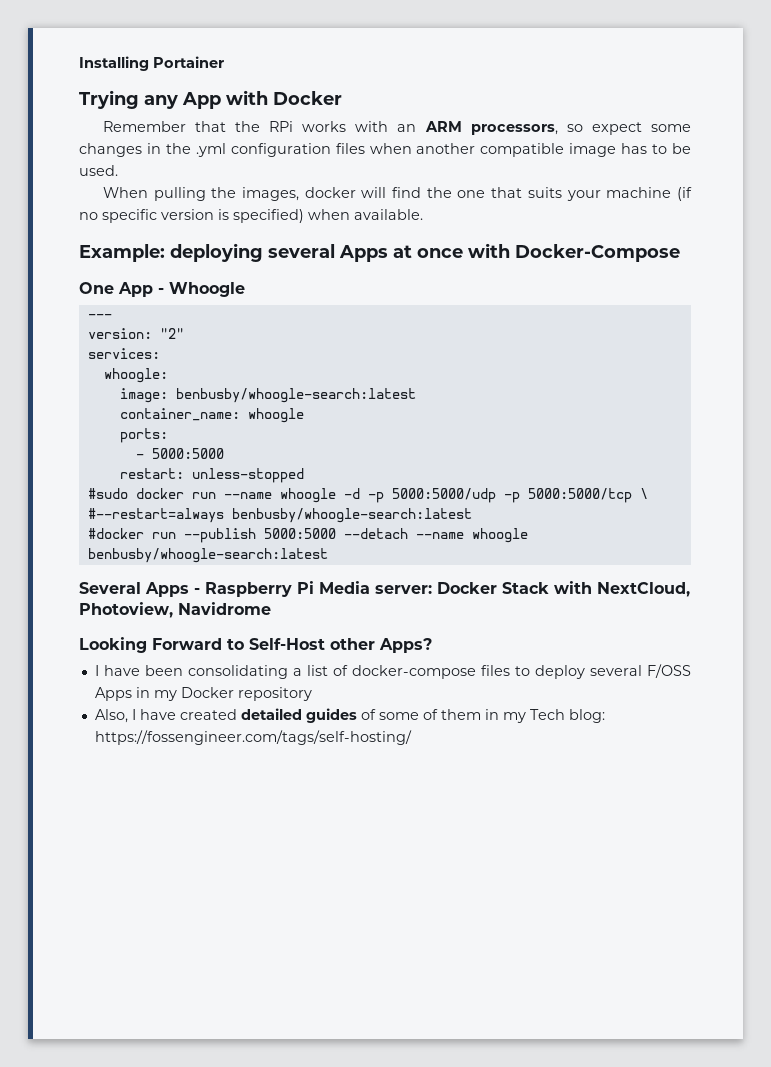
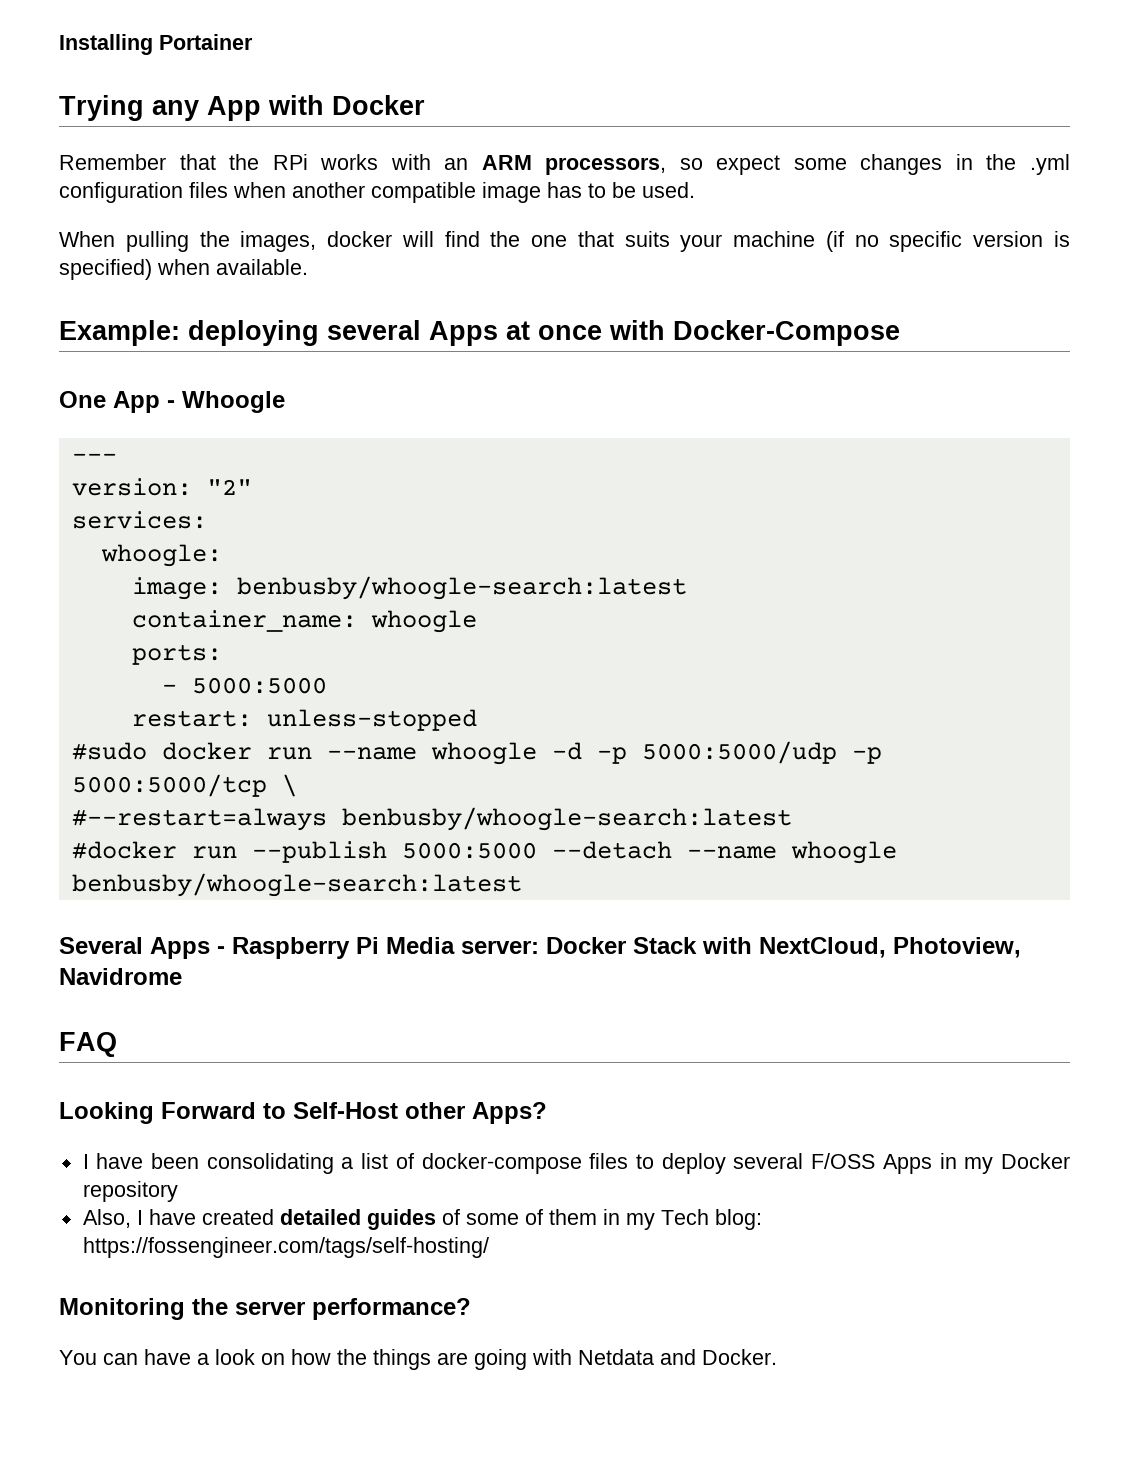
(271, 608) none -> [59,1032,117,1057] // FAQ
(412, 737) none -> [59,1298,471,1320] [59,1349,777,1370] // Monitoring the server performance? // You can have a look on how the things are going with Netdata and Docker.

